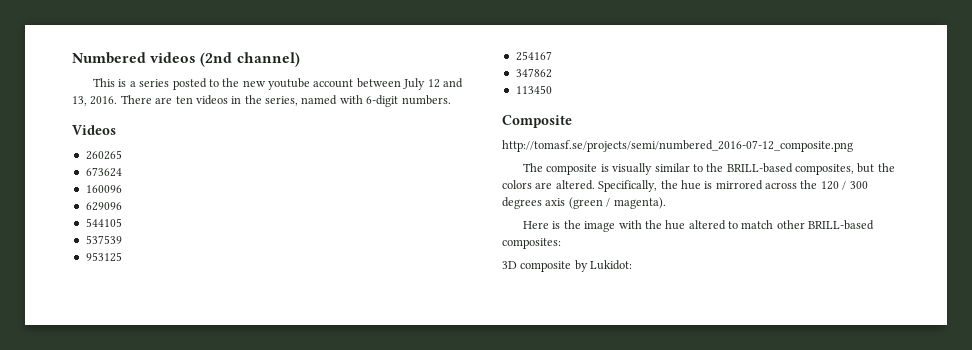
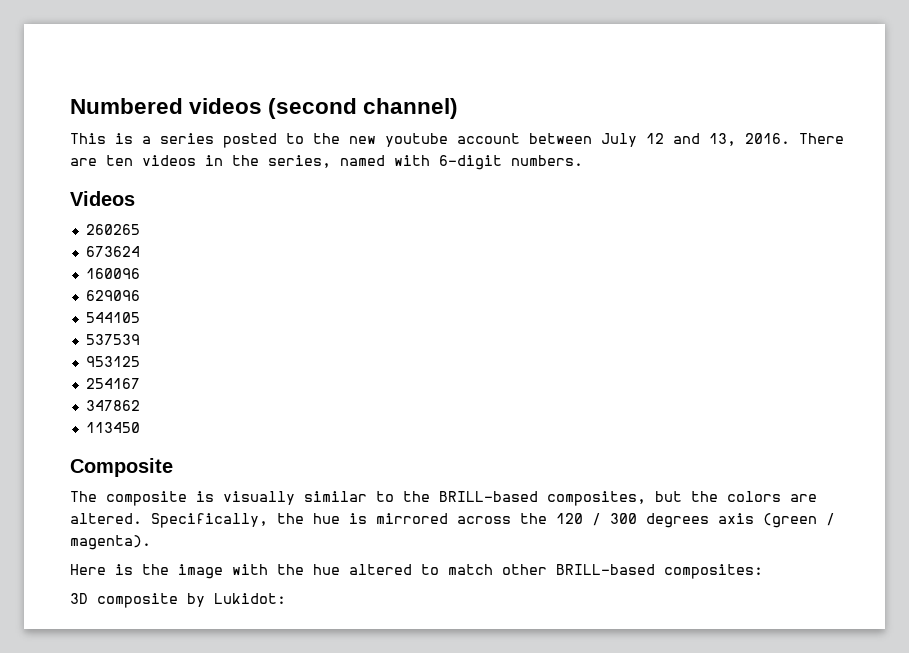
[200,52,233,67] (2nd -> [268,98,358,119] (second
[502,140,853,152] // http://tomasf.se/projects/semi/numbered_2016-07-12_composite.png -> (173, 467) none

